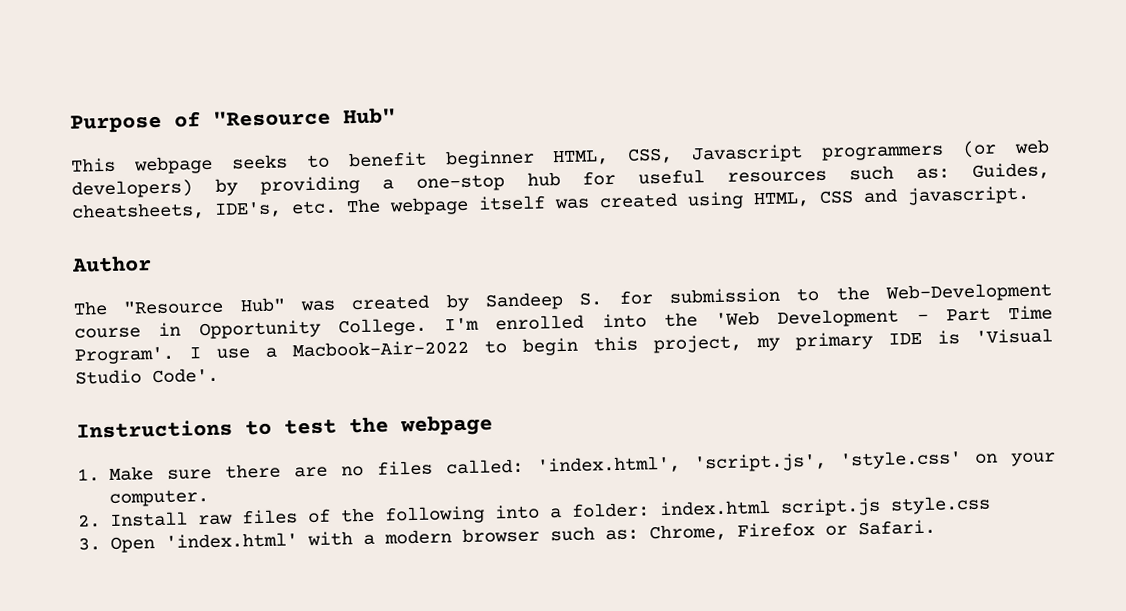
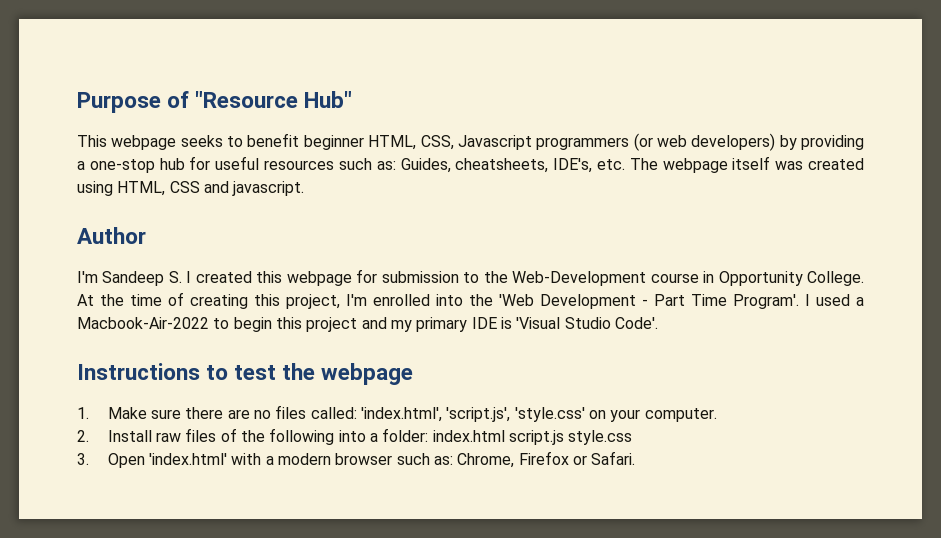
[73,292,604,316] The "Resource Hub" was created by Sandeep S. -> [77,271,352,286] I'm Sandeep S. I created this webpage
(427, 327) none -> [77,292,340,309] At the time of creating this project,
[216,348,250,359] use -> [816,294,850,306] used
[653,334,742,354] project, -> [306,317,387,332] project and

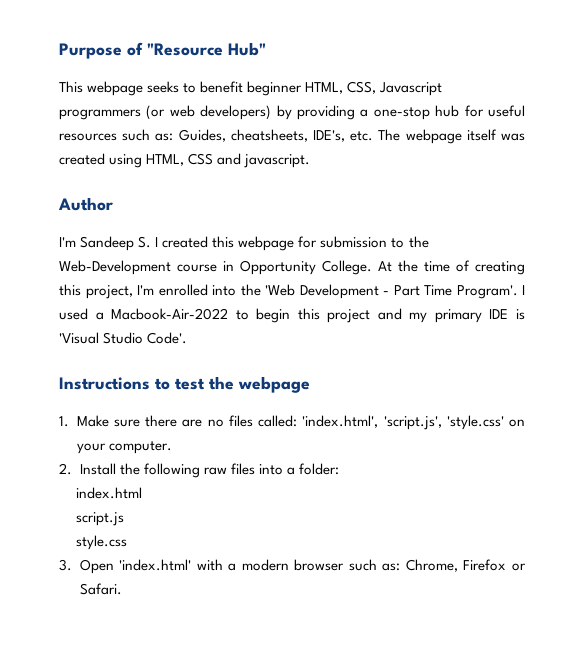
[156,428,335,445] raw files of the following -> [119,463,255,478] the following raw files
(429, 435) none -> (339, 469) //
(505, 436) none -> (143, 493) //
(564, 437) none -> (125, 519) //

